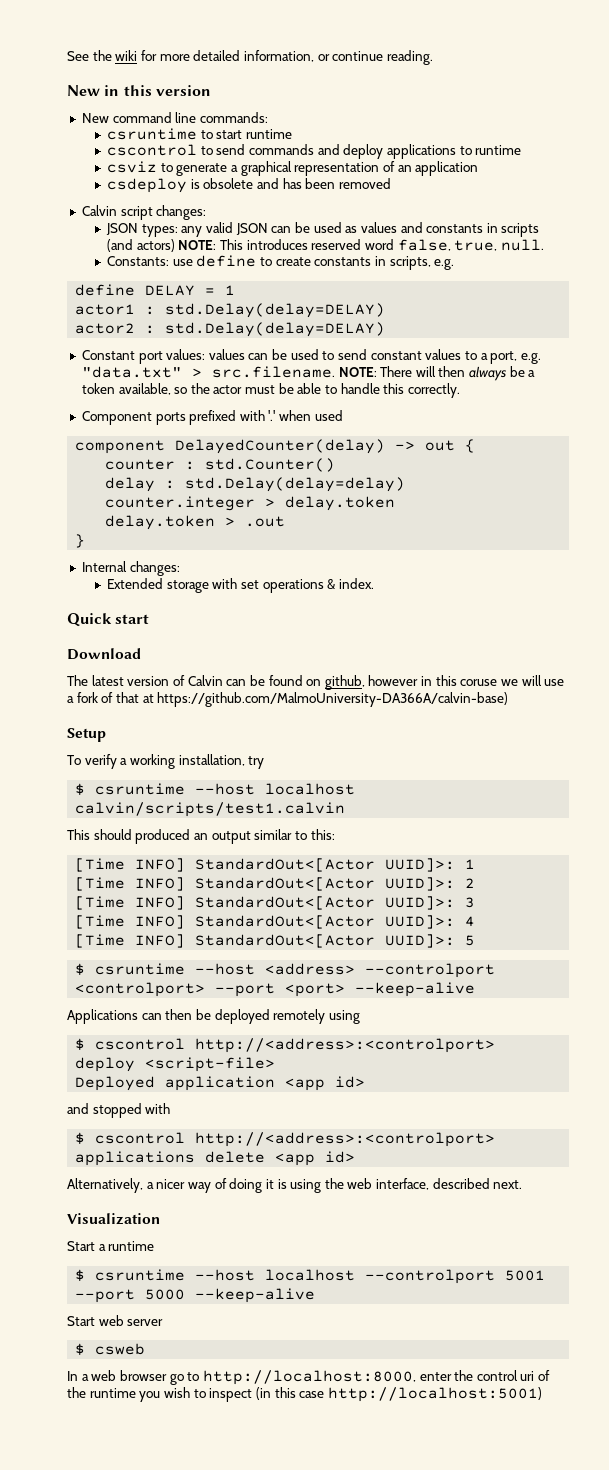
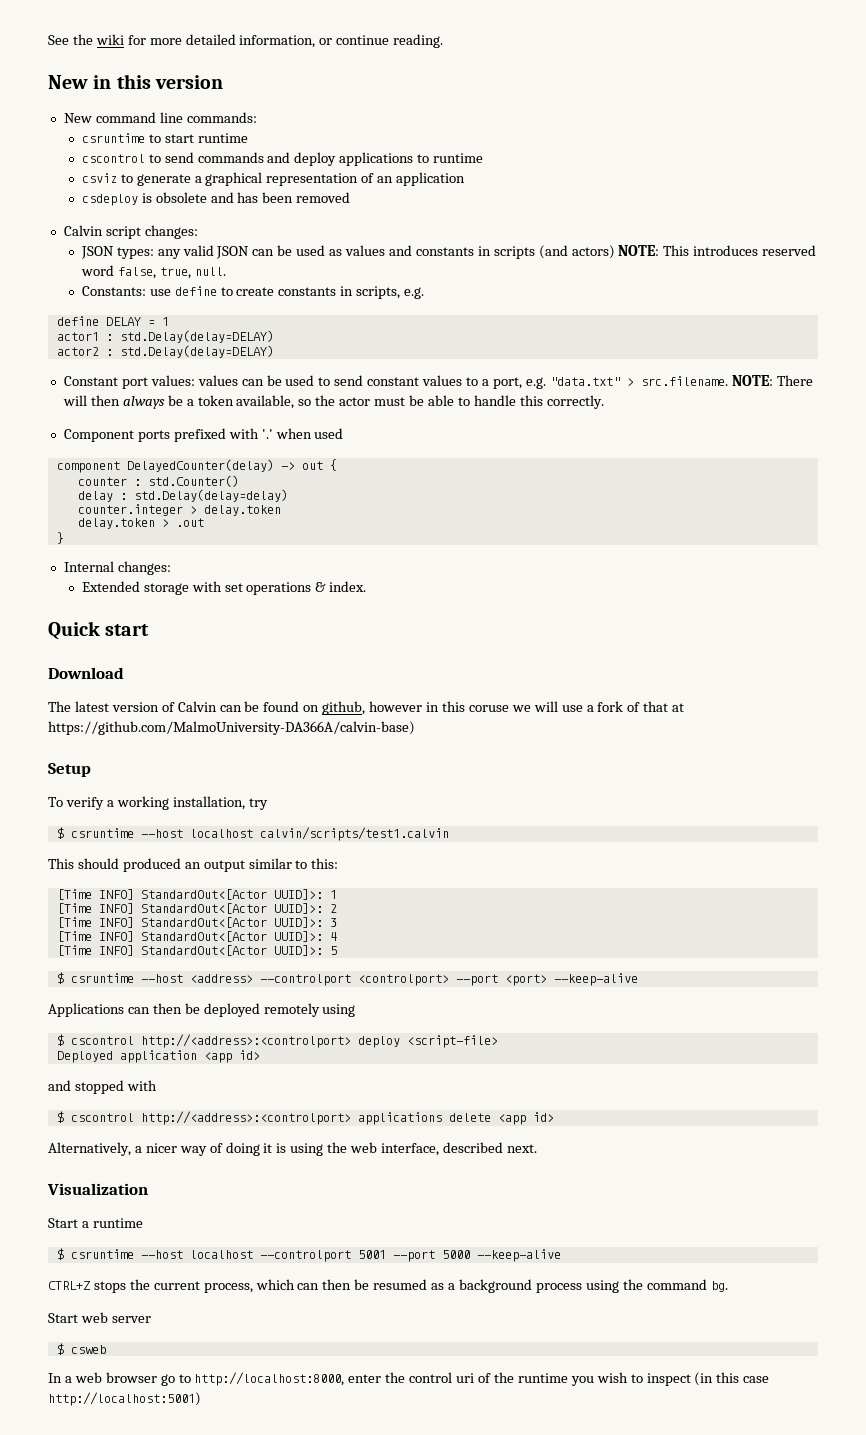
(316, 1295) none -> [48,1279,728,1293] // CTRL+Z stops the current process, which can then be resumed as a background process using the command bg.

